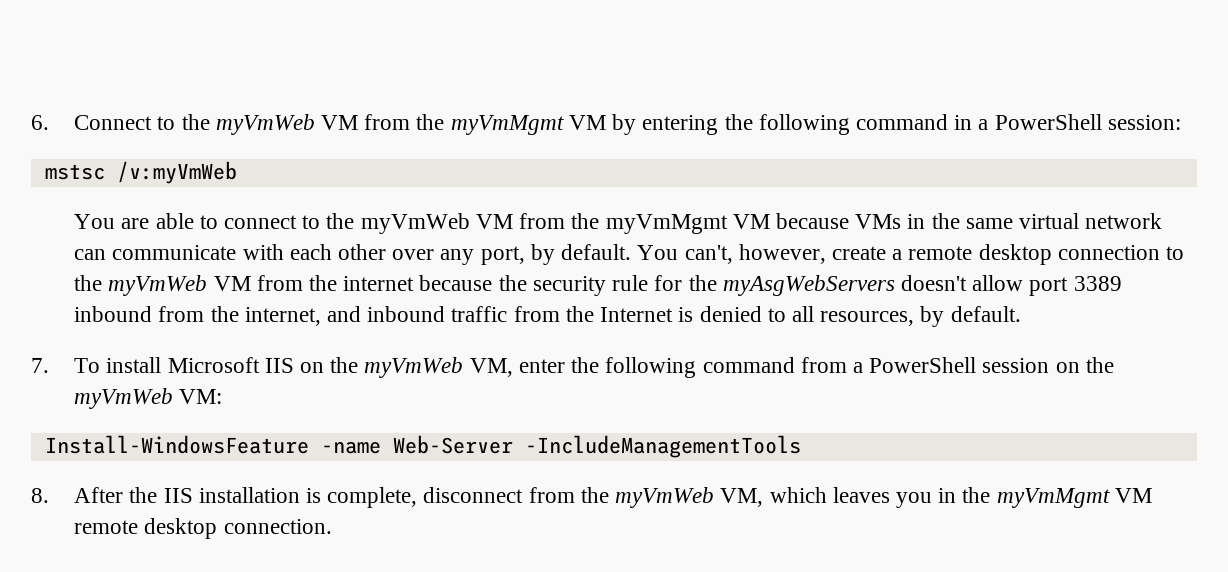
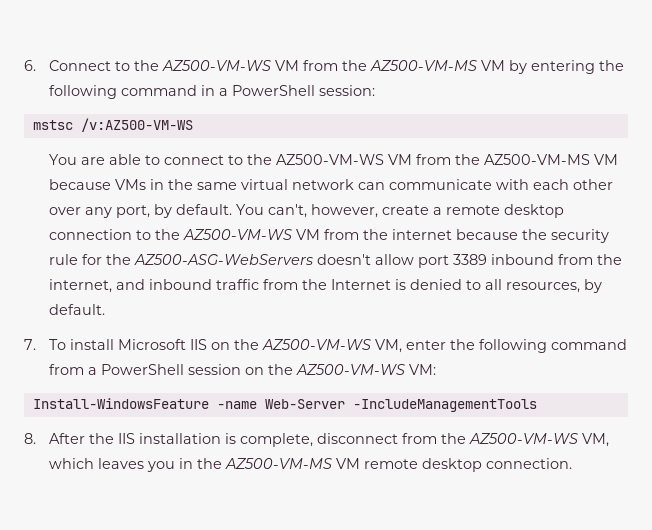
[215,114,564,135] myVmWeb VM from the myVmMgmt -> [161,60,477,71] AZ500-VM-WS VM from the AZ500-VM-MS
[116,161,237,184] /v:myVmWeb -> [80,118,193,132] /v:AZ500-VM-WS
[360,213,728,234] myVmWeb VM from the myVmMgmt -> [275,154,590,165] AZ500-VM-WS VM from the AZ500-VM-MS
[108,275,208,296] myVmWeb -> [182,229,292,240] AZ500-VM-WS
[722,275,895,296] myAsgWebServers -> [133,254,313,265] AZ500-ASG-WebServers
[364,357,464,378] myVmWeb -> [261,339,371,350] AZ500-VM-WS
[74,388,174,409] myVmWeb -> [295,364,405,375] AZ500-VM-WS
[615,487,715,508] myVmWeb -> [468,433,578,444] AZ500-VM-WS
[996,488,1110,508] myVmMgmt -> [224,458,332,469] AZ500-VM-MS

